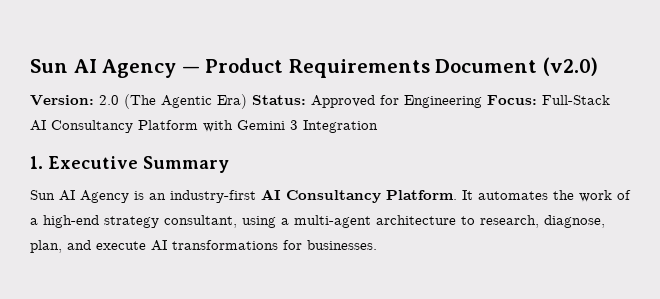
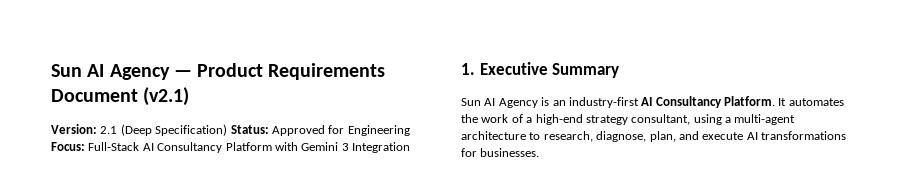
[542,57,598,76] (v2.0) -> [143,87,190,106] (v2.1)
[99,94,247,109] 2.0 (The Agentic Era) -> [100,124,228,136] 2.1 (Deep Specification)

